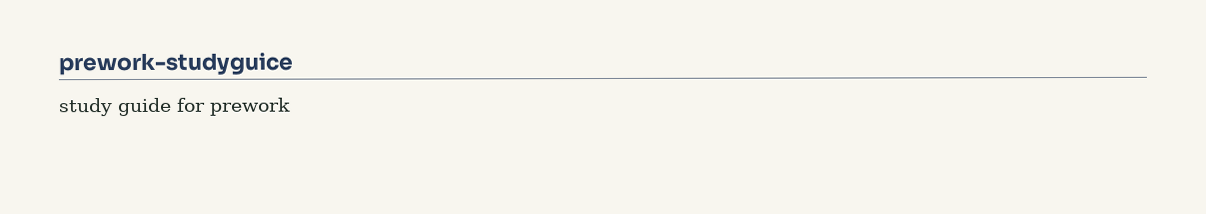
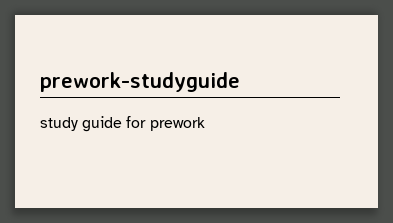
[58,52,293,76] prework-studyguice -> [40,72,240,92] prework-studyguide

